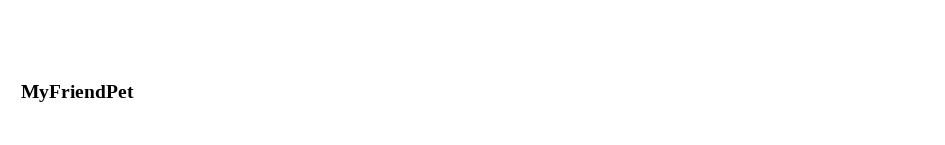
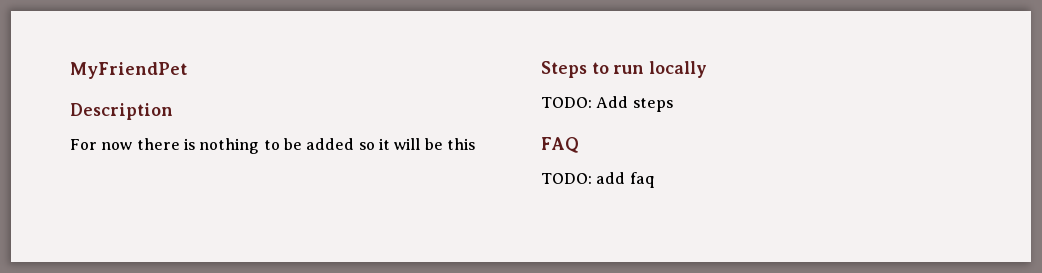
(134, 93) none -> [70,103,173,120] [70,138,475,154] [541,61,708,78] [541,96,673,112] [541,137,579,153] [541,172,655,188] // Description // For now there is nothing to be added so it will be this // Steps to run locally // TODO: Add steps // FAQ // TODO: add faq

